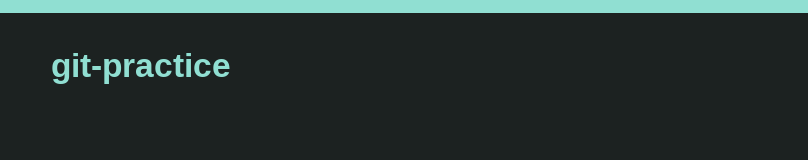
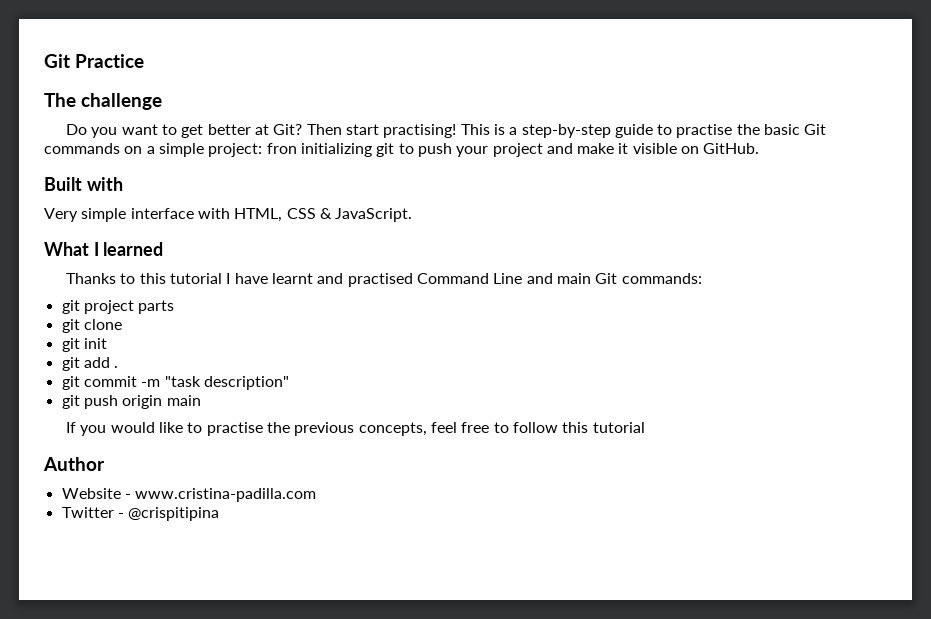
[51,53,231,84] git-practice -> [44,54,144,68] [44,93,162,110] [66,124,827,138] [44,143,760,157] [44,177,123,191] [44,208,413,222] [44,242,164,256] [66,273,702,287] [61,300,175,314] [61,319,122,333] [61,338,107,352] [61,357,119,371] [61,376,289,390] [61,395,201,409] [66,422,645,436] [43,457,105,471] [61,488,317,502] [61,507,220,521] Git Practice // The challenge // Do you want to get better at Git? Then start practising! This is a step-by-step guide to practise the basic Git commands on a simple project: fron initializing git to push your project and make it visible on GitHub. // Built with // Very simple interface with HTML, CSS & JavaScript. // What I learned // Thanks to this tutorial I have learnt and practised Command Line and main Git commands: // git project parts // git clone // git init // git add . // git commit -m "task description" // git push origin main // If you would like to practise the previous concepts, feel free to follow this tutorial // Author // Website - www.cristina-padilla.com // Twitter - @crispitipina

